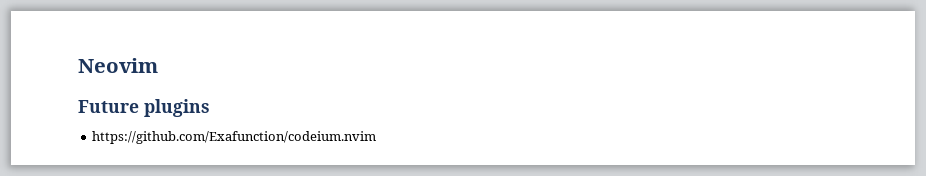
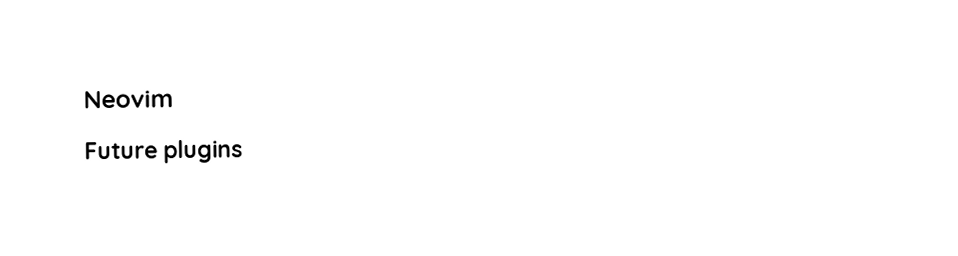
[92,131,377,144] // https://github.com/Exafunction/codeium.nvim -> (244, 151) none

